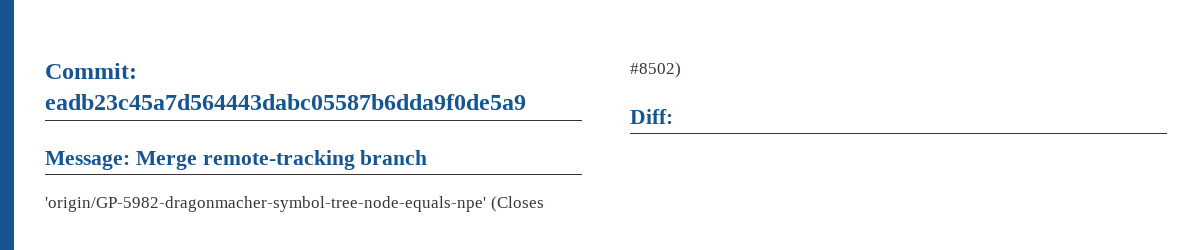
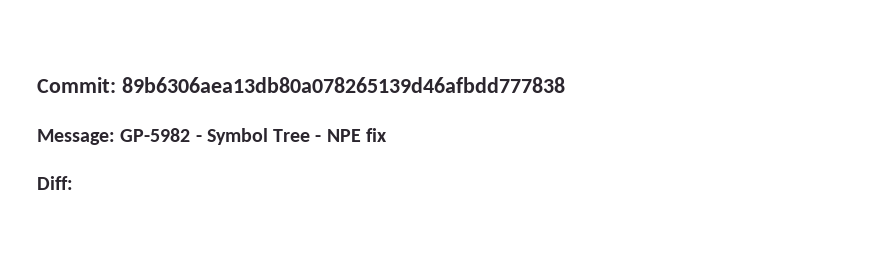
[45,94,526,110] eadb23c45a7d564443dabc05587b6dda9f0de5a9 -> [121,77,565,93] 89b6306aea13db80a078265139d46afbdd777838
[135,150,428,170] [45,196,544,212] [630,62,681,78] Merge remote-tracking branch // 'origin/GP-5982-dragonmacher-symbol-tree-node-equals-npe' (Closes #8502) -> [120,128,387,145] GP-5982 - Symbol Tree - NPE fix

